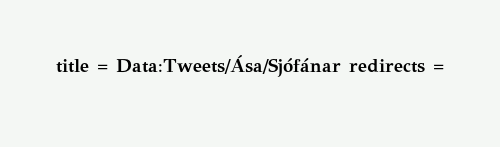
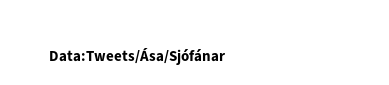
[56,55,444,77] title = Data:Tweets/Ása/Sjófánar redirects = -> [49,48,225,65] Data:Tweets/Ása/Sjófánar

